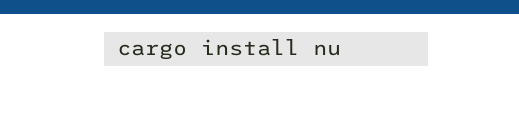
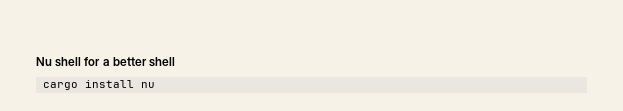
(116, 51) none -> [36,57,176,67] Nu shell for a better shell //

